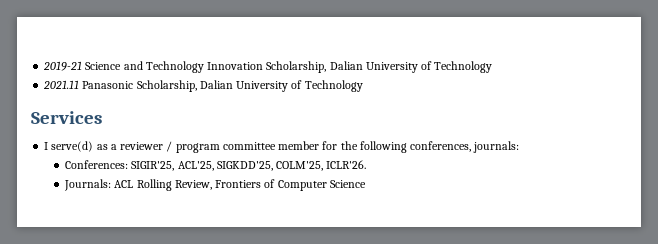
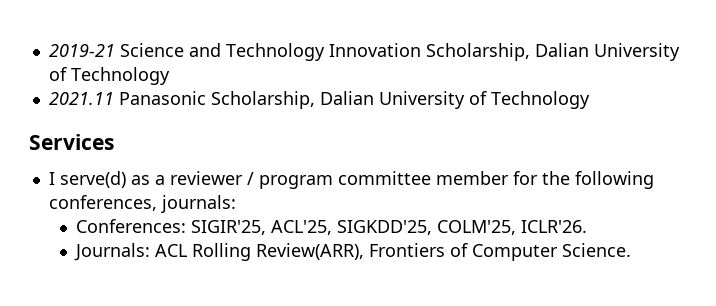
[174,180,212,190] Review, -> [256,243,365,260] Review(ARR),
[329,180,366,188] Science -> [562,243,632,257] Science.

